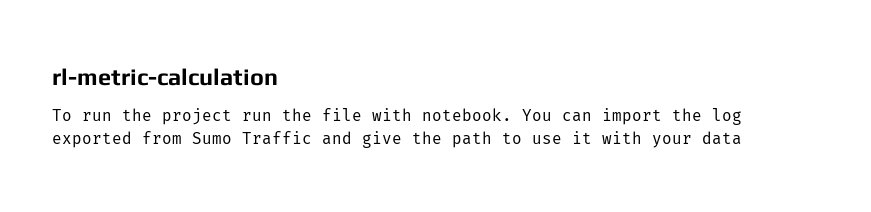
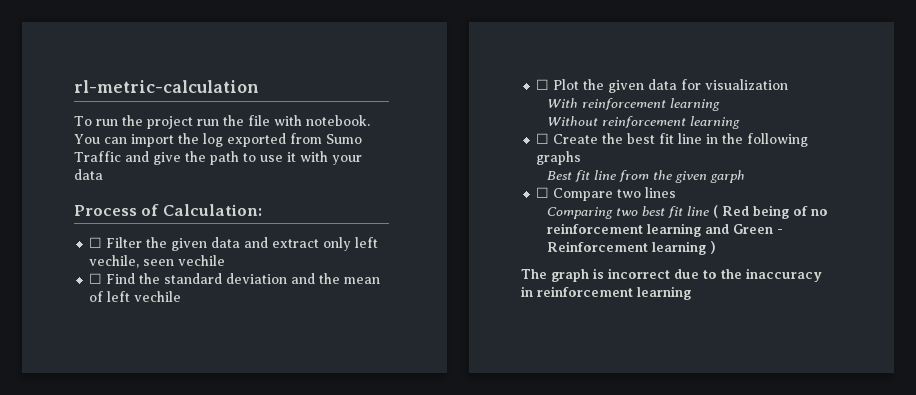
(742, 138) none -> [74,204,262,216] [89,237,379,251] [89,255,226,268] [89,273,381,284] [89,291,182,302] [536,79,789,93] [546,98,720,111] [546,116,740,129] [536,133,809,147] [536,151,582,165] [546,170,745,183] [536,187,677,201] [546,205,828,219] [546,223,783,237] [546,241,716,255] [521,268,822,282] [521,286,691,300] // Process of Calculation: // ☐ Filter the given data and extract only left vechile, seen vechile // ☐ Find the standard deviation and the mean of left vechile // ☐ Plot the given data for visualization // With reinforcement learning // Without reinforcement learning // ☐ Create the best fit line in the following graphs // Best fit line from the given garph // ☐ Compare two lines // Comparing two best fit line ( Red being of no reinforcement learning and Green - Reinforcement learning ) // The graph is incorrect due to the inaccuracy in reinforcement learning

